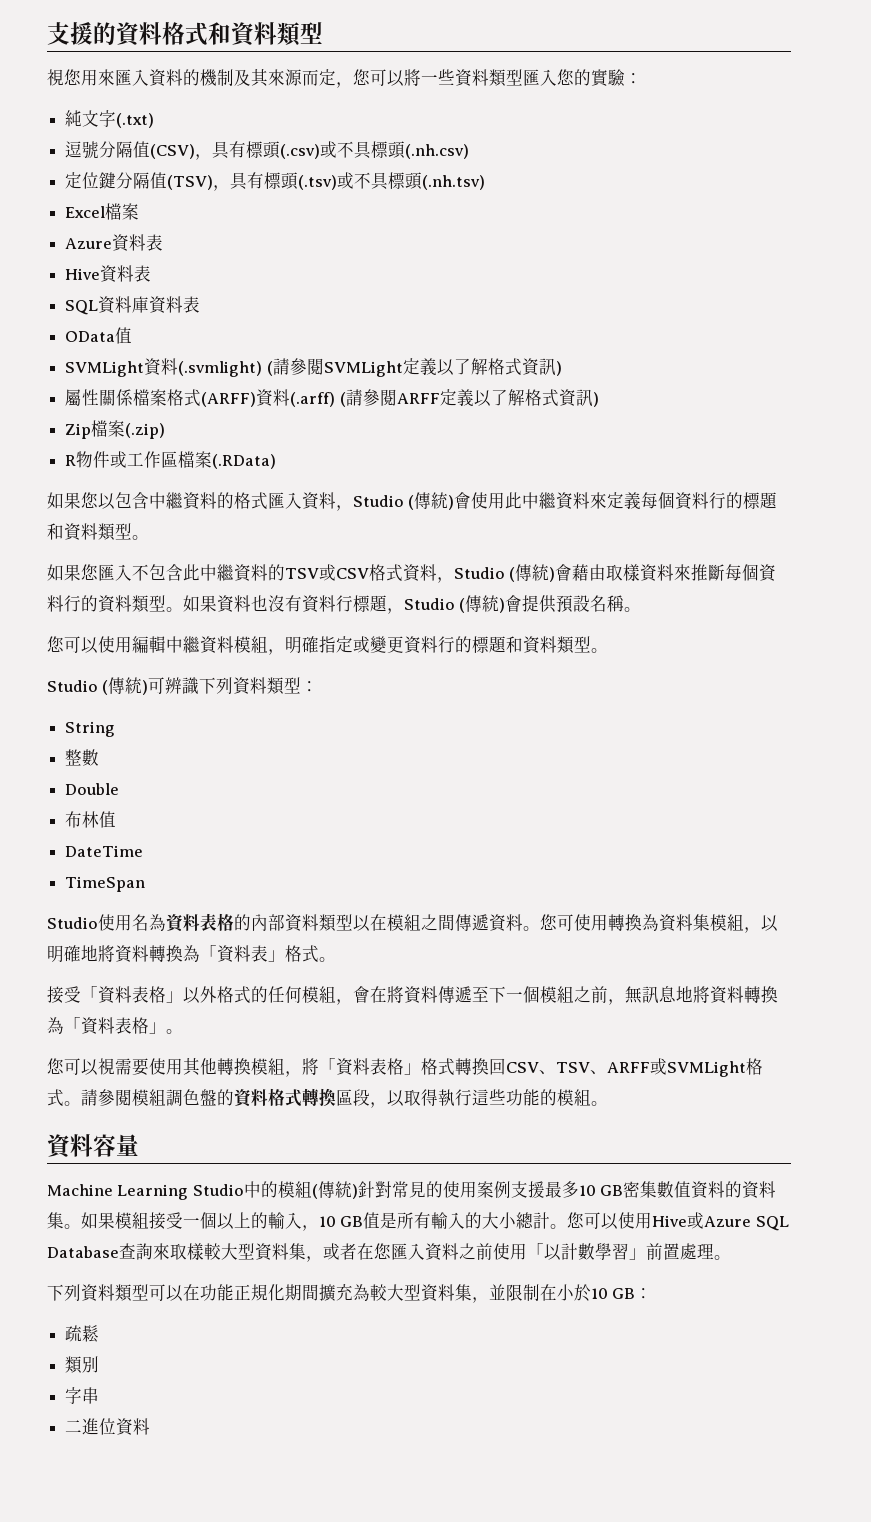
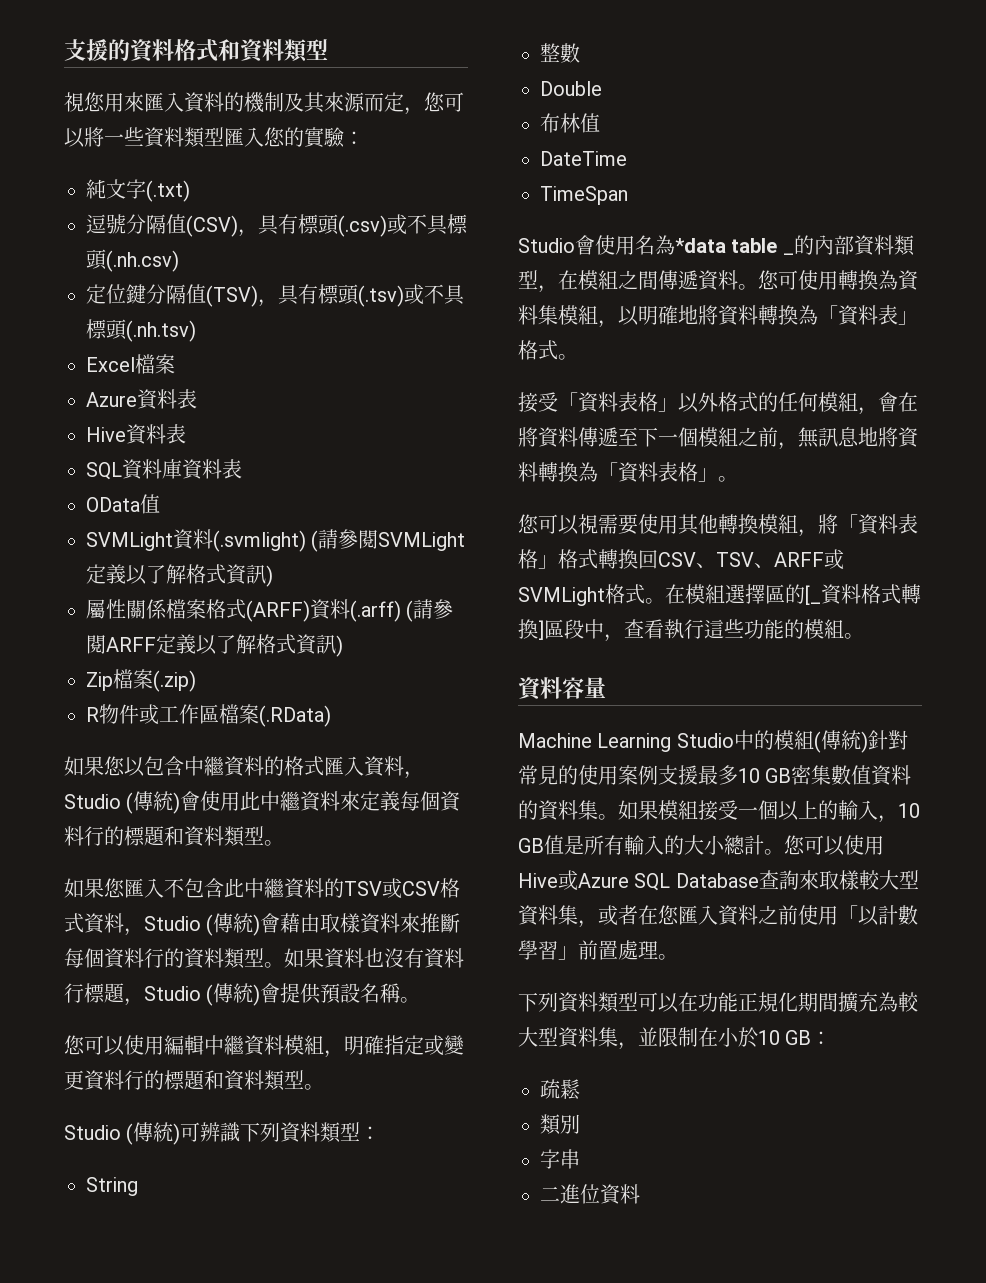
(98, 923) none -> [575,235,595,255] 會
[166,913,234,932] 資料表格 -> [675,238,778,253] [782,253,794,255] *data table _
[353,915,370,932] 以 -> [538,285,558,293] ，
[81,1088,438,1108] 請參閱模組調色盤的資料格式轉換區段，以取得 -> [665,584,921,605] [518,619,664,642] 在模組選擇區的[_資料格式轉換]區段中，查看

